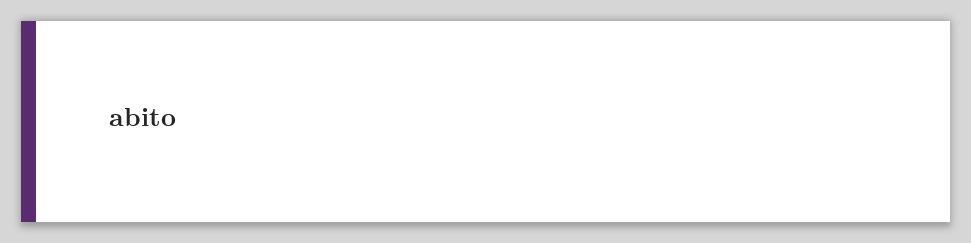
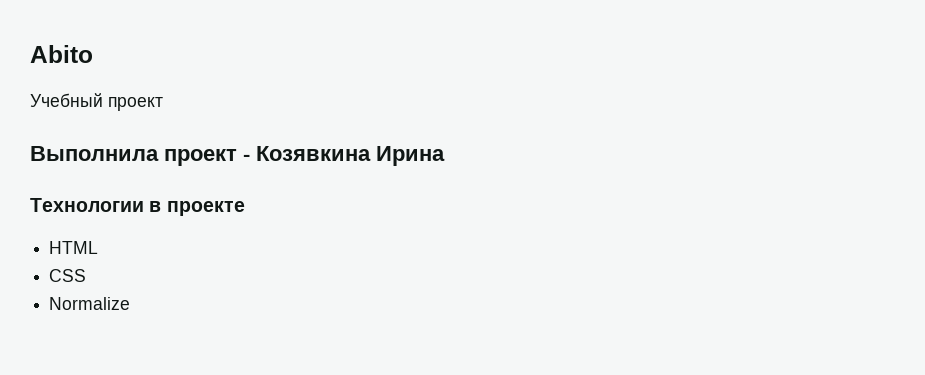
[109,108,176,126] abito -> [30,45,93,63] [30,93,163,111] [30,146,445,166] [30,198,245,216] [49,241,99,254] [49,269,87,282] [49,297,131,310] Abito // Учебный проект // Выполнила проект - Козявкина Ирина // Технологии в проекте // HTML // CSS // Normalize

